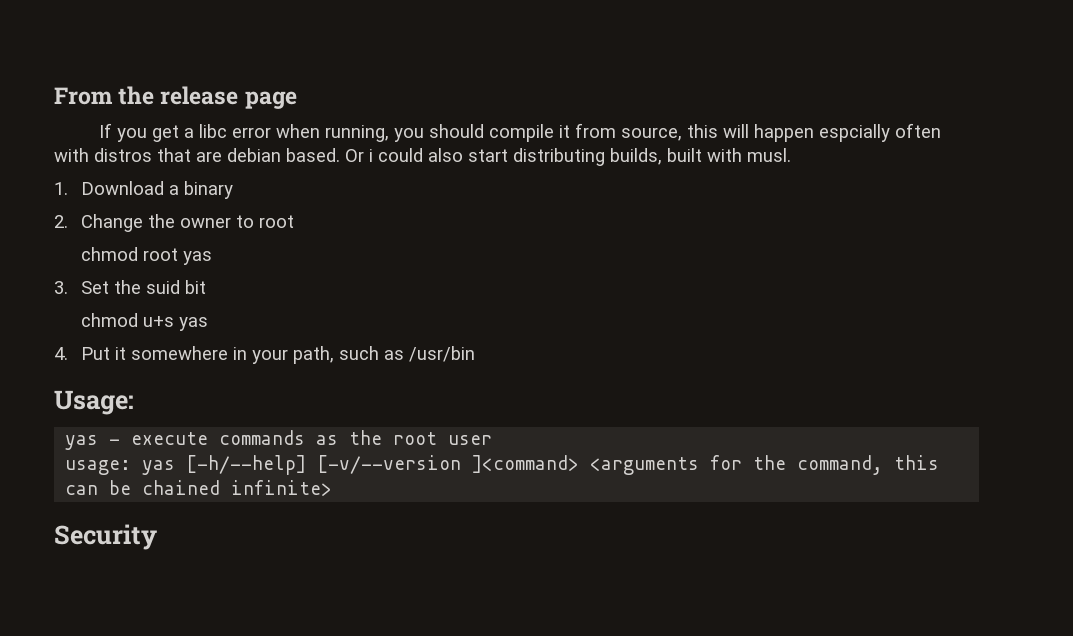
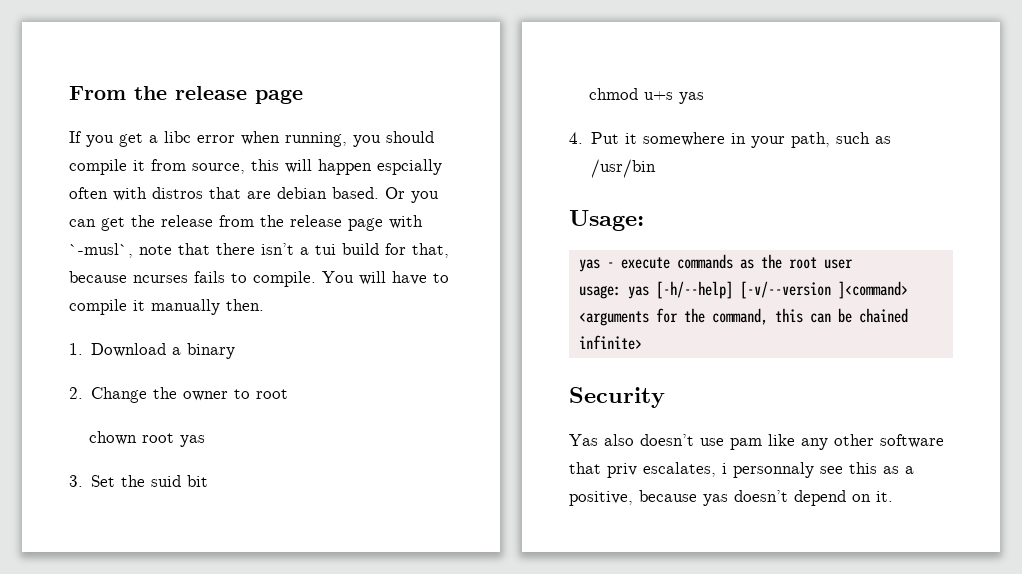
[369,148,791,166] i could also start distributing builds, built with musl. -> [411,191,439,203] [69,215,423,231] [69,243,449,258] [69,271,449,287] [69,299,264,315] you can get the release from the release page with `-musl`, note that there isn’t a tui build for that, because ncurses fails to compile. You will have to compile it manually then.
[80,247,138,261] chmod -> [89,431,138,445] chown
(157, 537) none -> [569,434,944,450] [569,462,914,478] [569,490,893,506] // Yas also doesn’t use pam like any other software that priv escalates, i personnaly see this as a positive, because yas doesn’t depend on it.

